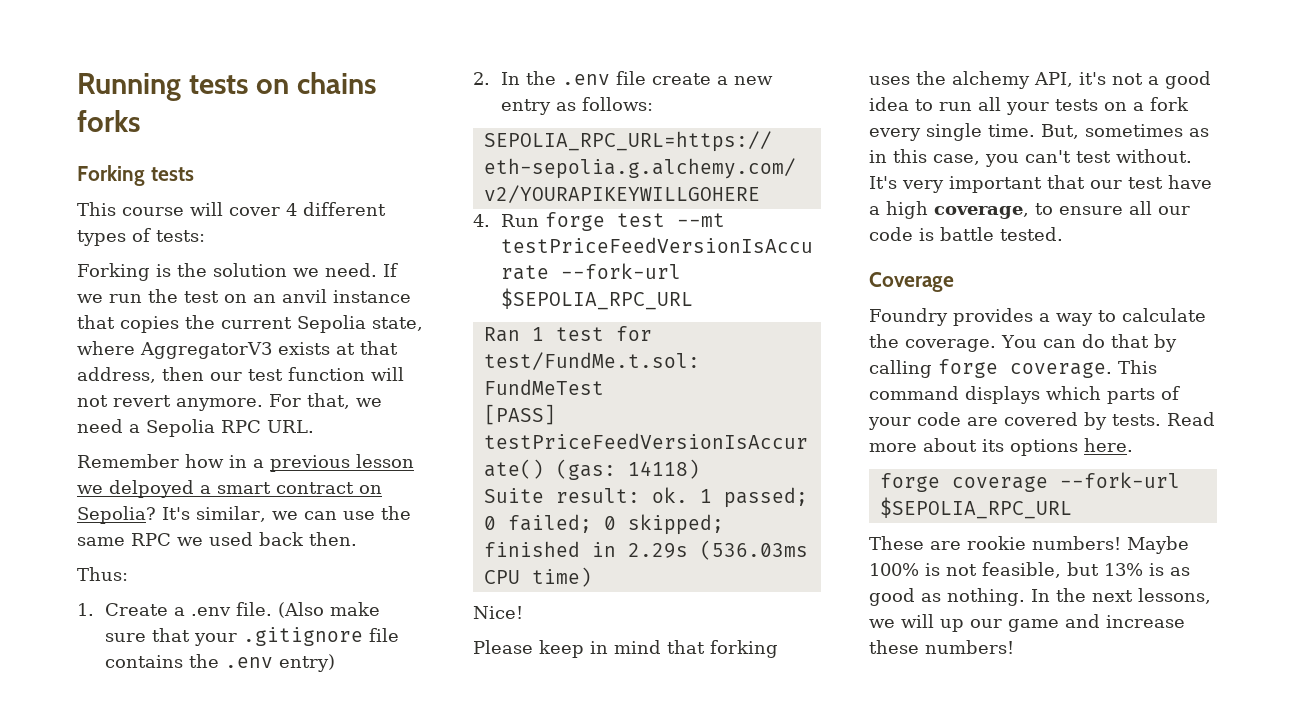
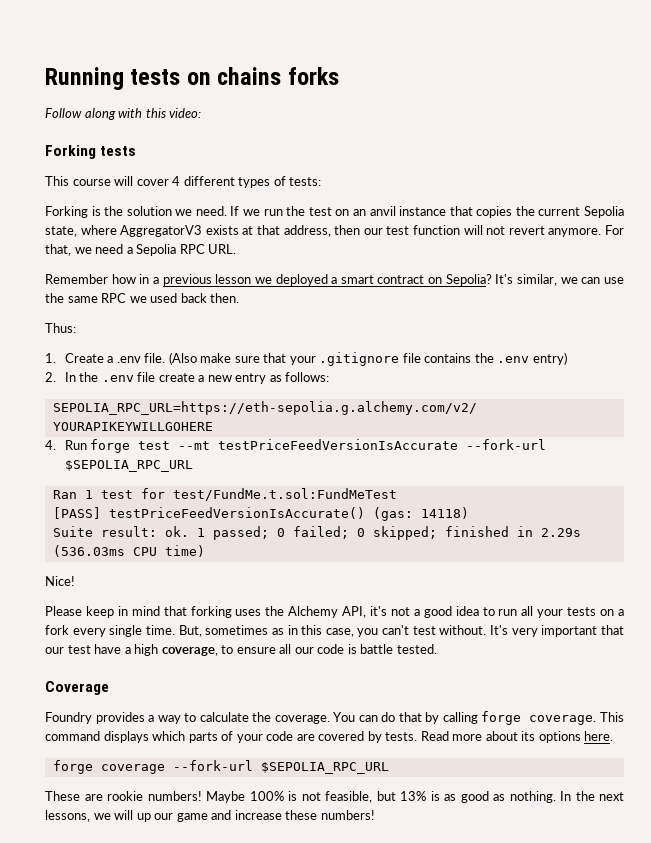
(140, 121) none -> [45,108,202,120] // Follow along with this video:
[109,480,194,498] delpoyed -> [275,274,328,286] deployed
[952,71,1030,89] alchemy -> [288,606,339,618] Alchemy

